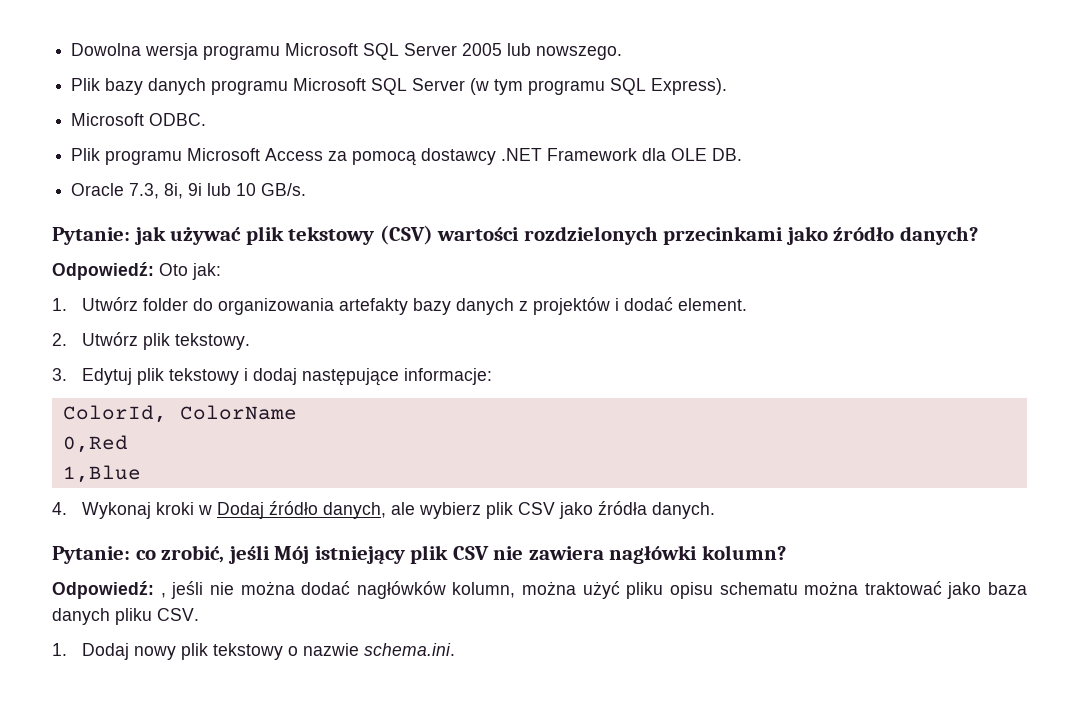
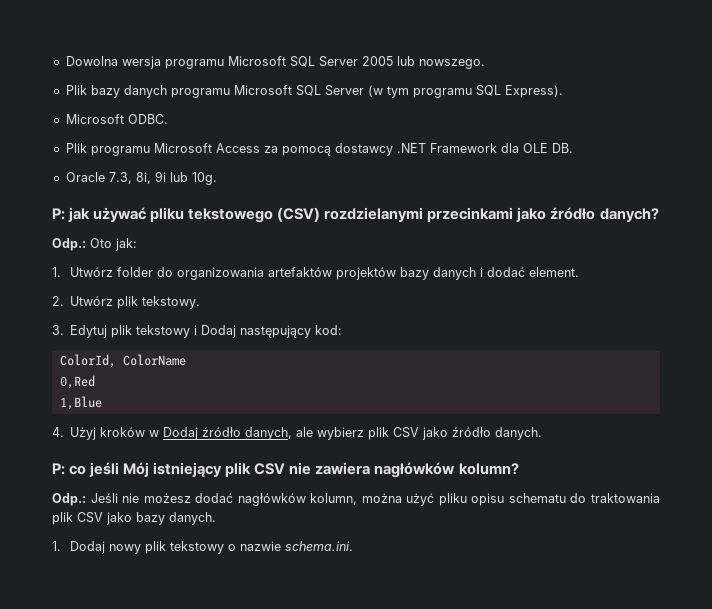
[236,183,307,196] [52,225,658,245] 10 GB/s. // Pytanie: jak używać plik tekstowy (CSV) wartości rozdzielonych -> [191,172,217,185] [52,207,424,223] 10g. // P: jak używać pliku tekstowego (CSV) rozdzielanymi
[52,262,154,280] Odpowiedź: -> [52,238,86,251] Odp.:
[338,297,610,315] artefakty bazy danych z projektów -> [268,267,477,280] artefaktów projektów bazy danych
[252,368,492,386] dodaj następujące informacje: -> [201,325,343,338] Dodaj następujący kod:
[81,502,194,519] Wykonaj kroki -> [70,427,146,440] Użyj kroków
[597,501,715,519] [52,545,225,564] źródła danych. // Pytanie: co zrobić, -> [452,427,543,440] [52,463,87,475] źródło danych. // P: co
[609,545,698,564] nagłówki -> [374,462,456,478] nagłówków
[52,581,295,599] Odpowiedź: , jeśli nie można -> [52,493,191,506] Odp.: Jeśli nie możesz
[804,581,1027,599] [52,608,199,625] można traktować jako baza danych pliku CSV. -> [570,493,660,503] [52,512,216,525] do traktowania plik CSV jako bazy danych.

